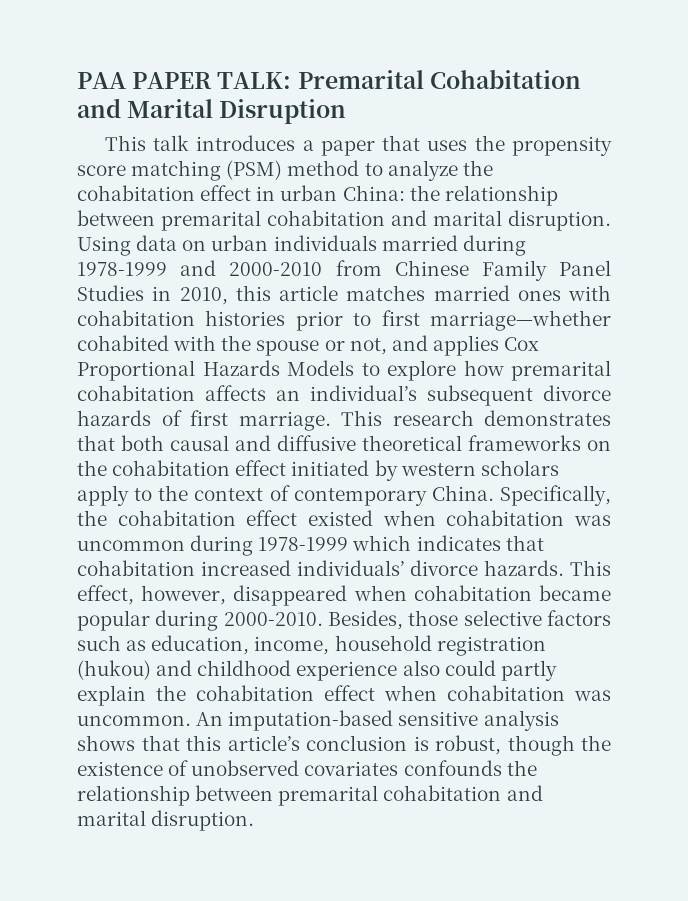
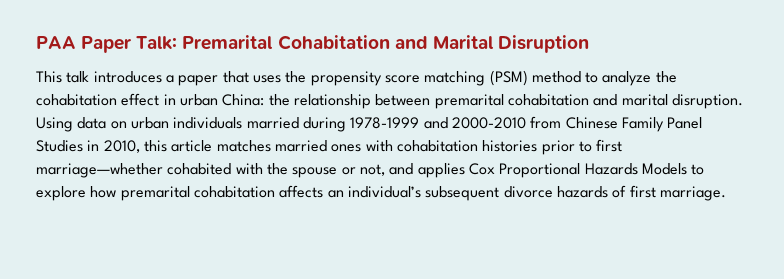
[132,72,292,89] PAPER TALK: -> [81,36,178,53] Paper Talk:
[341,410,611,426] [77,435,611,451] [77,460,559,481] [77,485,611,506] [77,510,612,526] [77,535,544,556] [77,560,611,576] [77,585,611,606] [77,610,611,631] [77,635,546,656] [77,660,557,681] [77,685,611,706] [77,710,559,731] [77,735,611,756] [77,760,537,776] [77,785,543,806] [77,810,255,831] This research demonstrates that both causal and diffusive theoretical frameworks on the cohabitation effect initiated by western scholars apply to the context of contemporary China. Specifically, the cohabitation effect existed when cohabitation was uncommon during 1978-1999 which indicates that cohabitation increased individuals’ divorce hazards. This effect, however, disappeared when cohabitation became popular during 2000-2010. Besides, those selective factors such as education, income, household registration (hukou) and childhood experience also could partly explain the cohabitation effect when cohabitation was uncommon. An imputation-based sensitive analysis shows that this article’s conclusion is robust, though the existence of unobserved covariates confounds the relationship between premarital cohabitation and marital disruption. -> (726, 193) none

